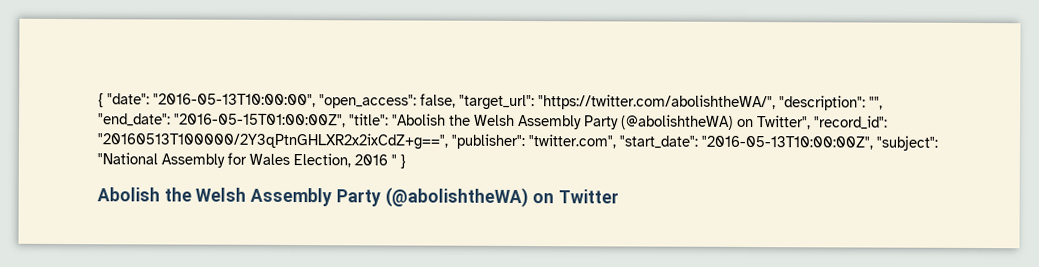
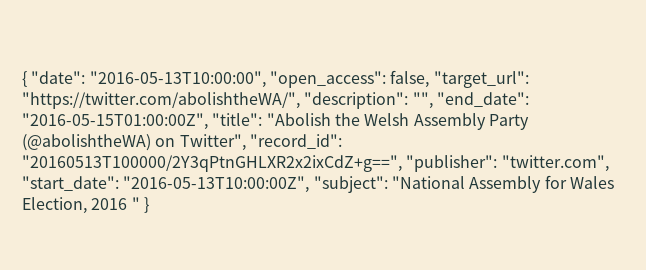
[97,187,620,208] // Abolish the Welsh Assembly Party (@abolishtheWA) on Twitter -> (149, 205) none

